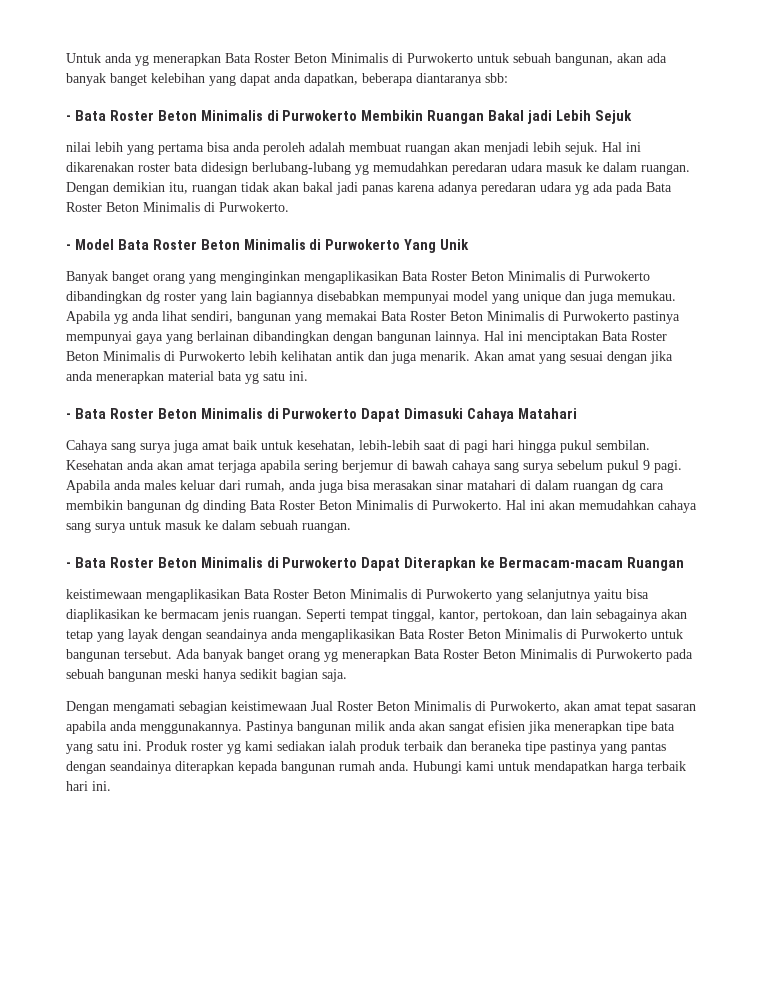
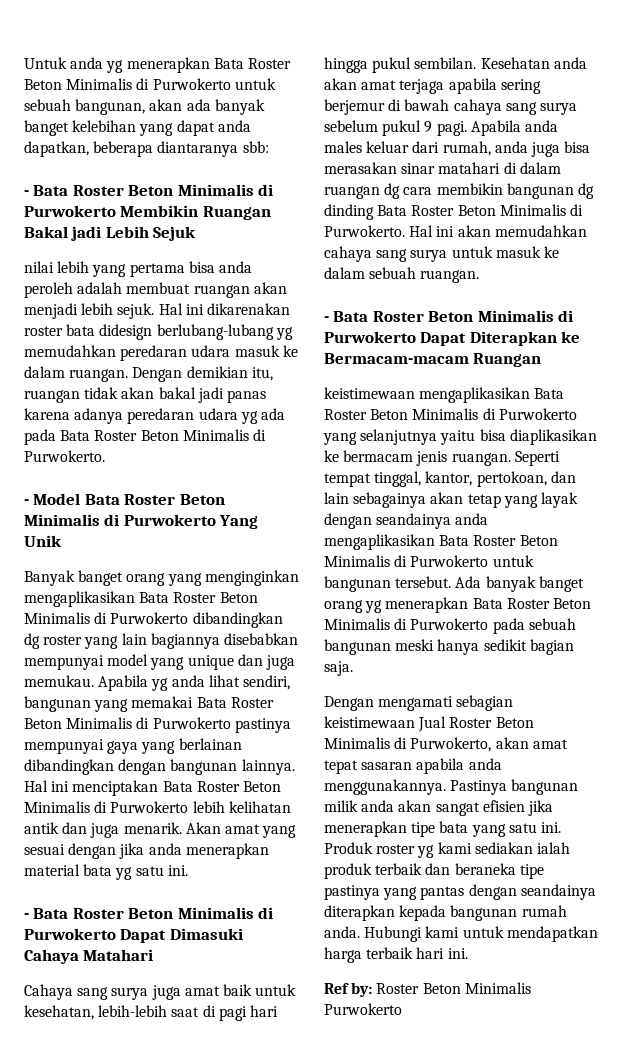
(111, 786) none -> [324,982,531,997] [324,1003,402,1015] // Ref by: Roster Beton Minimalis Purwokerto

